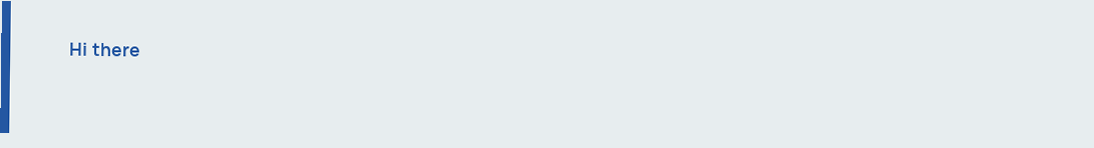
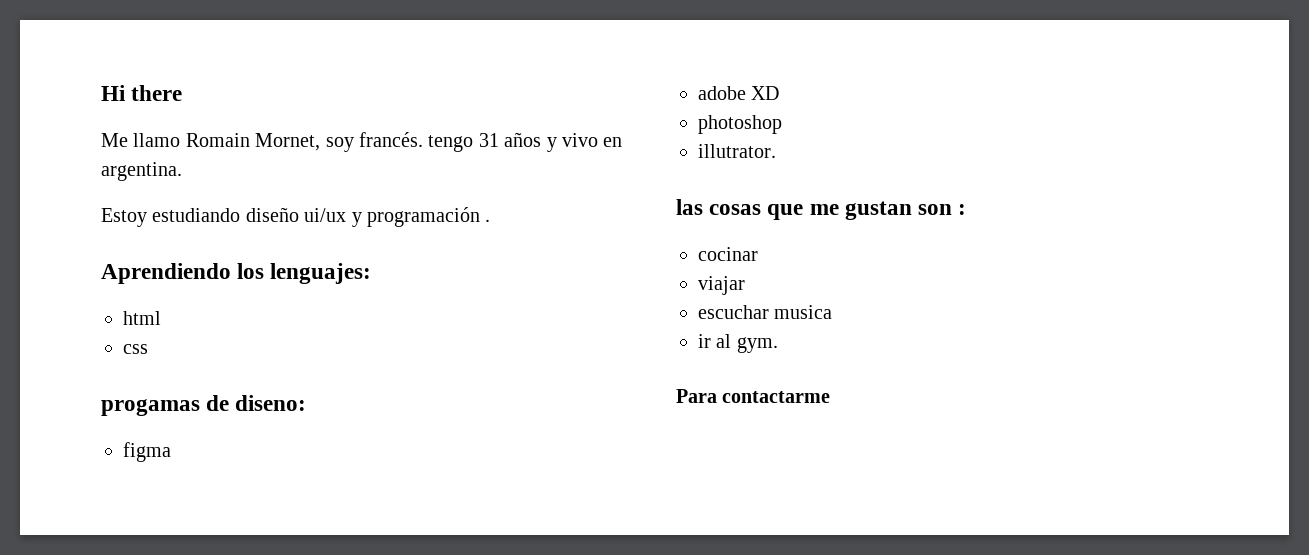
(141, 49) none -> [101,132,623,152] [101,162,182,181] [101,207,491,227] [101,263,372,284] [123,311,161,325] [123,344,148,354] [101,395,307,416] [123,442,171,462] [698,86,780,100] [698,115,782,134] [698,144,776,158] [676,199,967,220] [698,247,758,261] [698,276,745,295] [698,305,833,319] [698,334,778,353] [676,389,831,403] // Me llamo Romain Mornet, soy francés. tengo 31 años y vivo en argentina. // Estoy estudiando diseño ui/ux y programación . // Aprendiendo los lenguajes: // html // css // progamas de diseno: // figma // adobe XD // photoshop // illutrator. // las cosas que me gustan son : // cocinar // viajar // escuchar musica // ir al gym. // Para contactarme

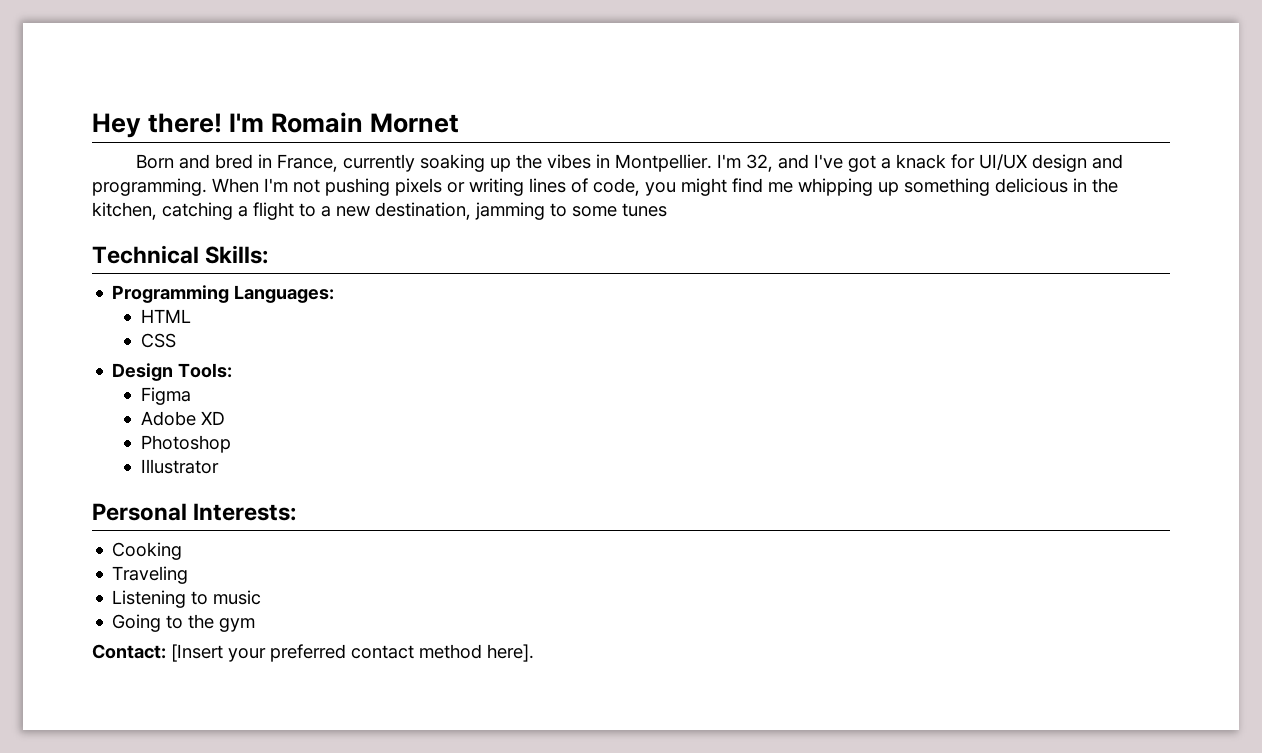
[101,85,183,101] [101,132,623,152] [101,162,182,181] [101,207,491,227] [101,263,372,284] [123,311,161,325] [123,344,148,354] [101,395,307,416] [123,442,171,462] [698,86,780,100] [698,115,782,134] [698,144,776,158] [676,199,967,220] [698,247,758,261] [698,276,745,295] [698,305,833,319] [698,334,778,353] [676,389,831,403] Hi there // Me llamo Romain Mornet, soy francés. tengo 31 años y vivo en argentina. // Estoy estudiando diseño ui/ux y programación . // Aprendiendo los lenguajes: // html // css // progamas de diseno: // figma // adobe XD // photoshop // illutrator. // las cosas que me gustan son : // cocinar // viajar // escuchar musica // ir al gym. // Para contactarme -> [92,112,460,138] [135,154,1123,172] [92,178,1118,196] [92,202,667,220] [92,245,269,264] [112,285,335,303] [140,309,191,323] [140,333,176,348] [112,363,233,381] [140,387,191,405] [140,411,225,426] [140,435,231,453] [140,459,219,474] [92,503,297,521] [112,542,183,560] [112,566,189,584] [112,590,262,608] [112,614,256,632] [92,644,534,662] Hey there! I'm Romain Mornet // Born and bred in France, currently soaking up the vibes in Montpellier. I'm 32, and I've got a knack for UI/UX design and programming. When I'm not pushing pixels or writing lines of code, you might find me whipping up something delicious in the kitchen, catching a flight to a new destination, jamming to some tunes // Technical Skills: // Programming Languages: // HTML // CSS // Design Tools: // Figma // Adobe XD // Photoshop // Illustrator // Personal Interests: // Cooking // Traveling // Listening to music // Going to the gym // Contact: [Insert your preferred contact method here].

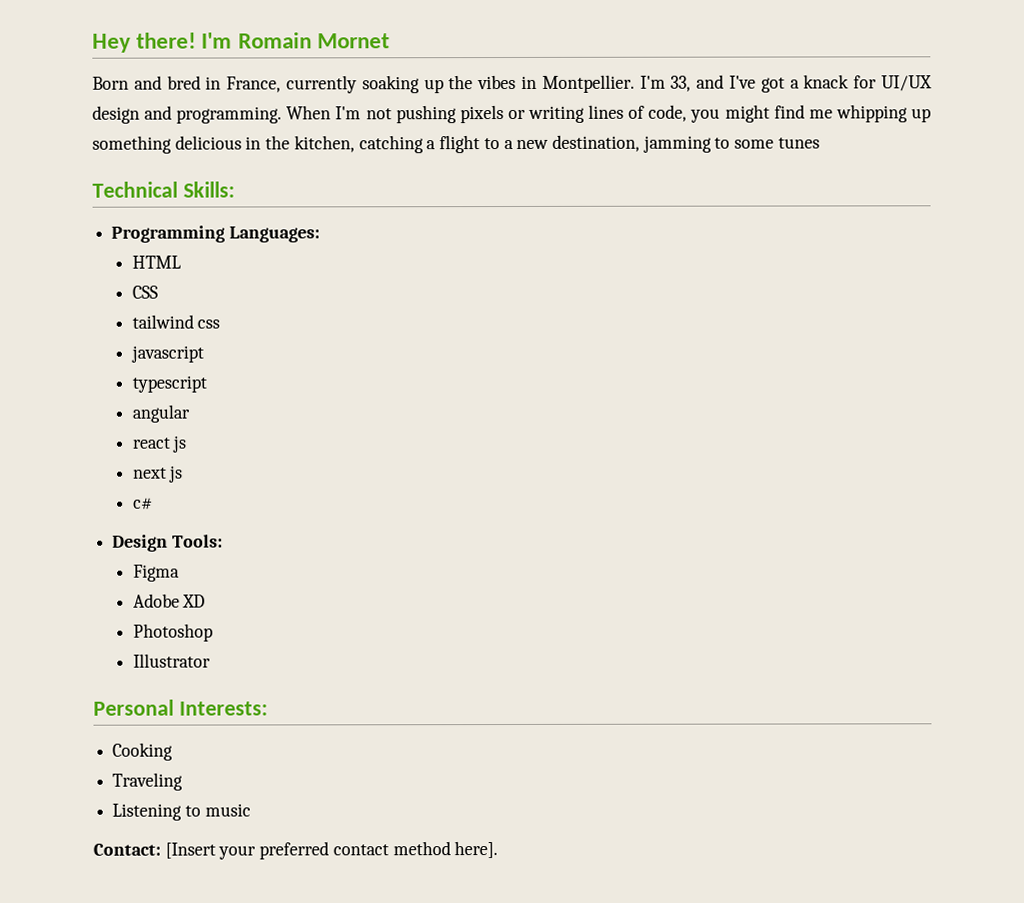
[745,154,773,172] 32, -> [670,75,692,92] 33,
(176, 340) none -> [131,314,221,329] [130,345,204,363] [131,375,207,393] [131,404,190,423] [131,435,188,453] [132,465,184,483] [132,497,153,510] // tailwind css // javascript // typescript // angular // react js // next js // c#
[112,614,256,632] // Going to the gym -> (251, 810) none

